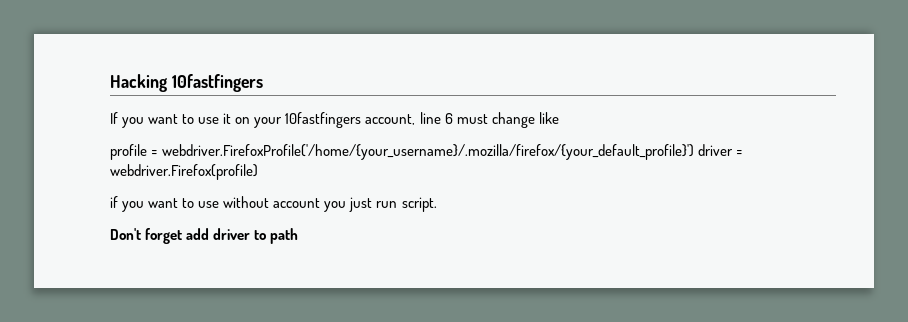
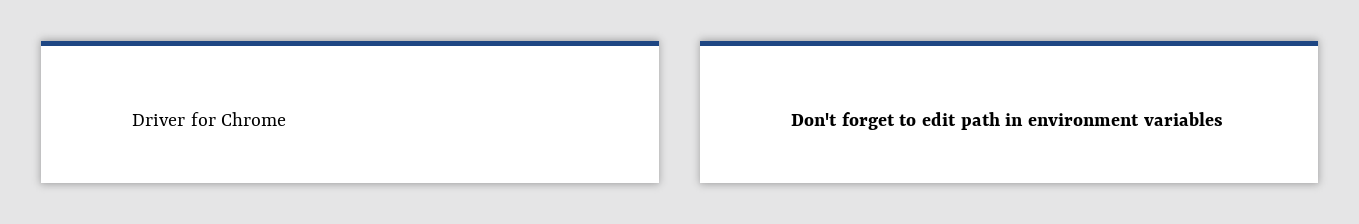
[110,74,263,92] [110,112,559,128] [110,144,744,160] [110,164,258,180] [110,196,437,212] [110,228,299,244] Hacking 10fastfingers // If you want to use it on your 10fastfingers account, line 6 must change like // profile = webdriver.FirefoxProfile('/home/{your_username}/.mozilla/firefox/{your_default_profile}') driver = webdriver.Firefox(profile) // if you want to use without account you just run script. // Don't forget add driver to path -> [132,112,287,126] [791,112,1223,130] Driver for Chrome // Don't forget to edit path in environment variables

